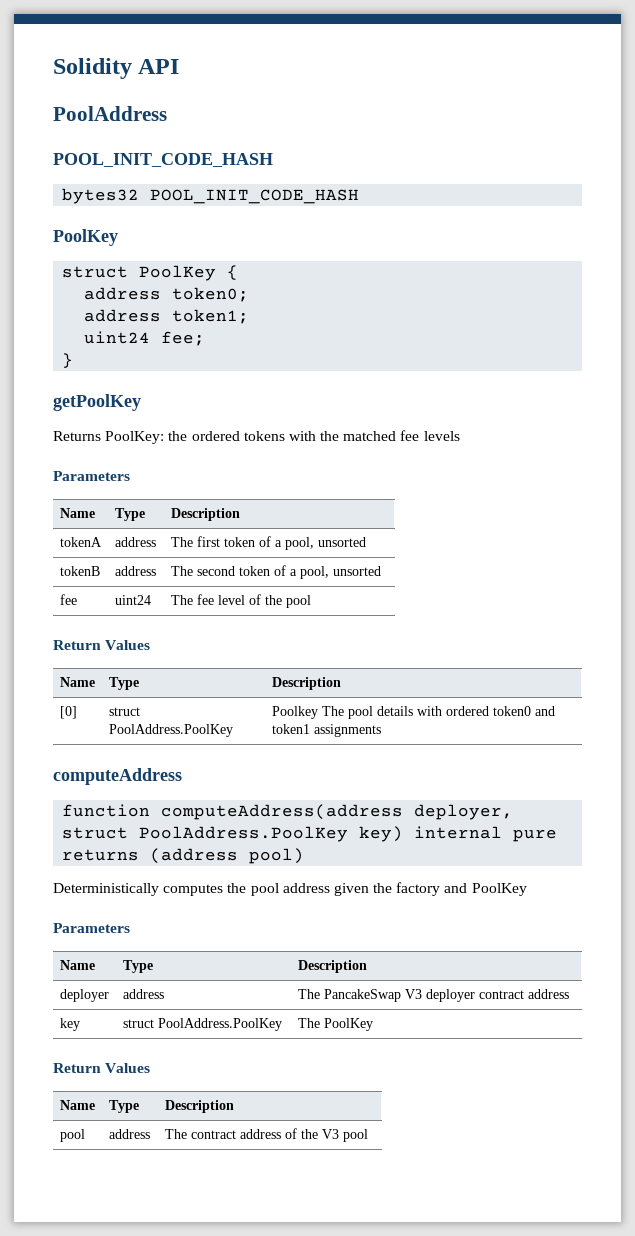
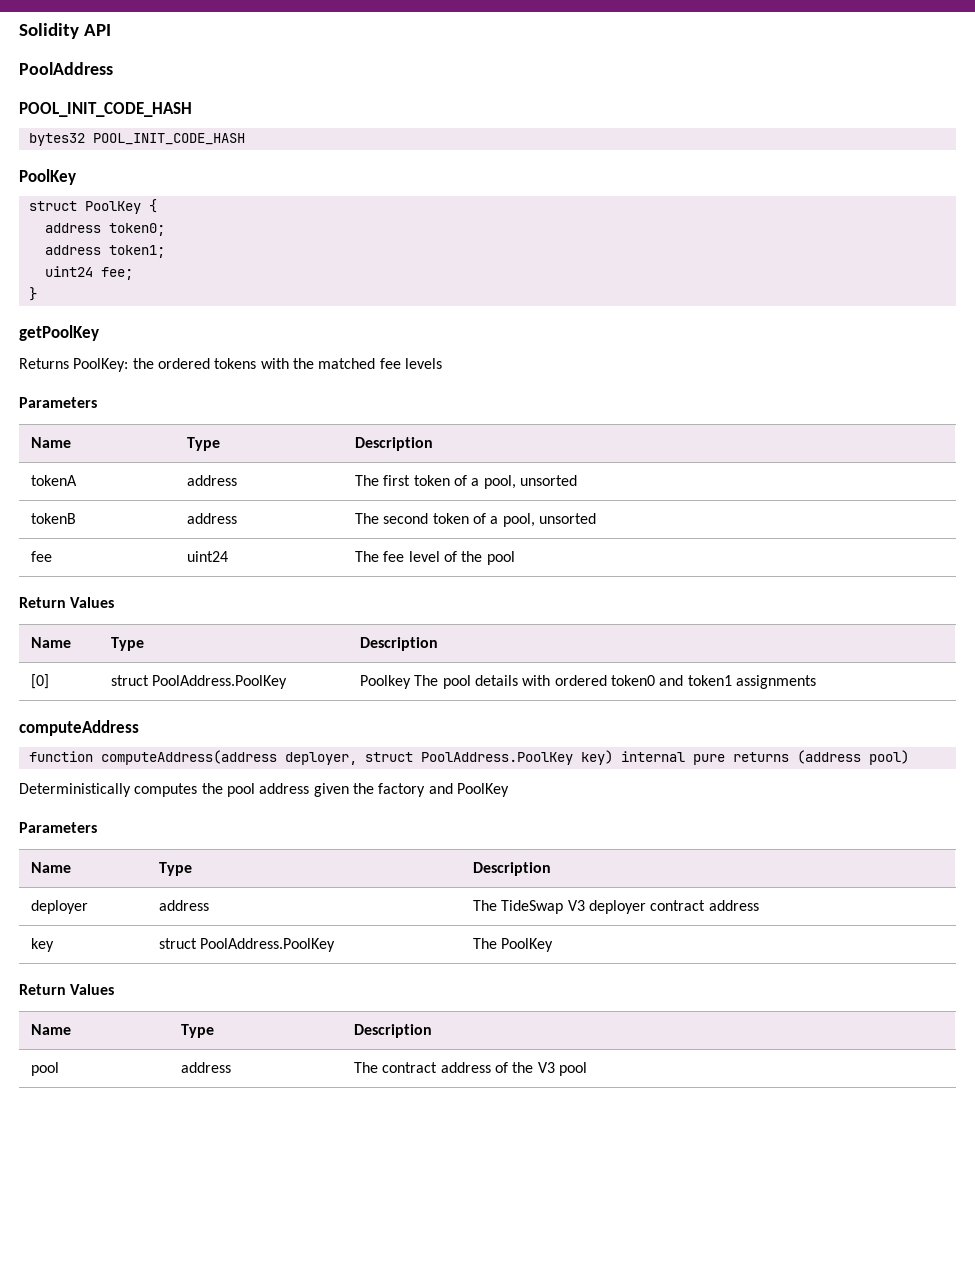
[323,989,401,1002] PancakeSwap -> [501,900,564,914] TideSwap

